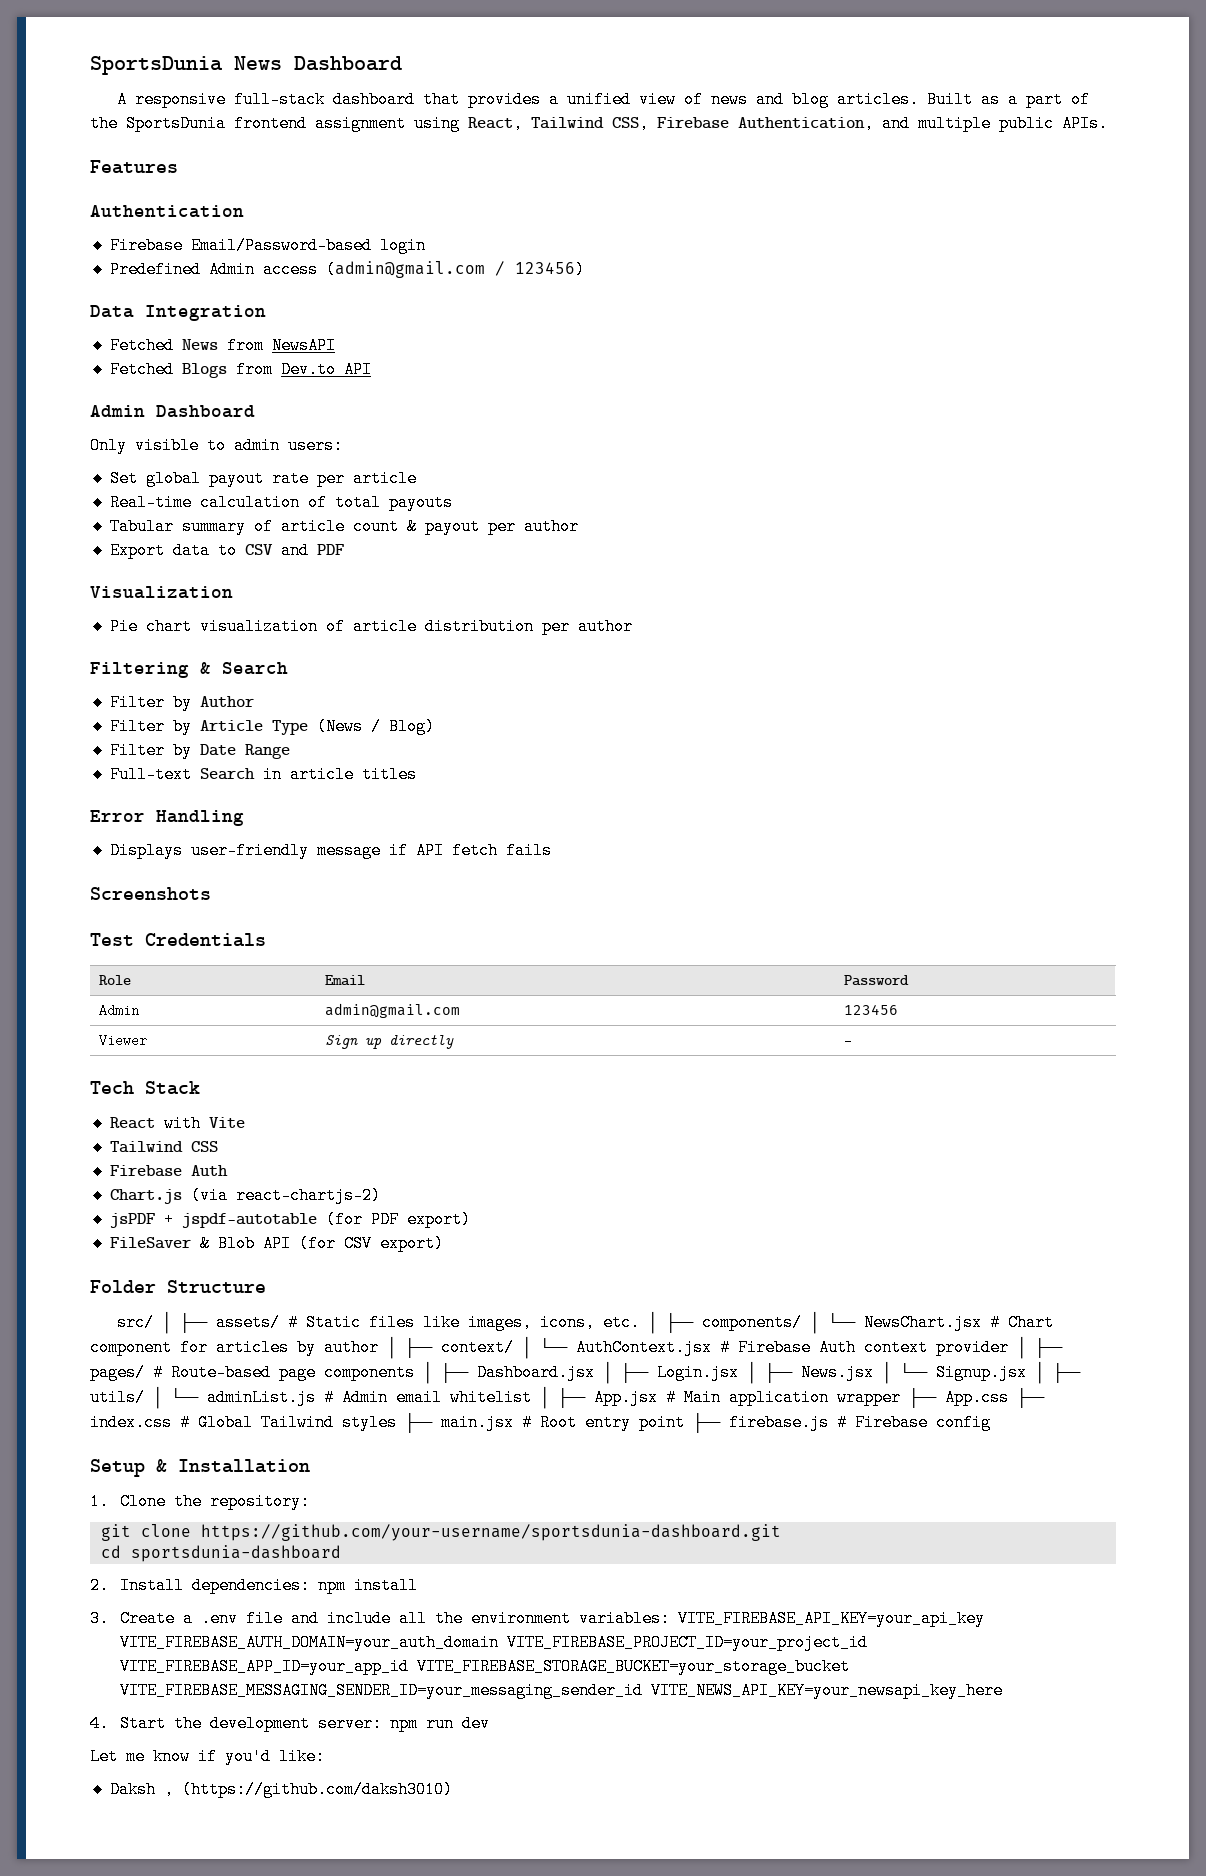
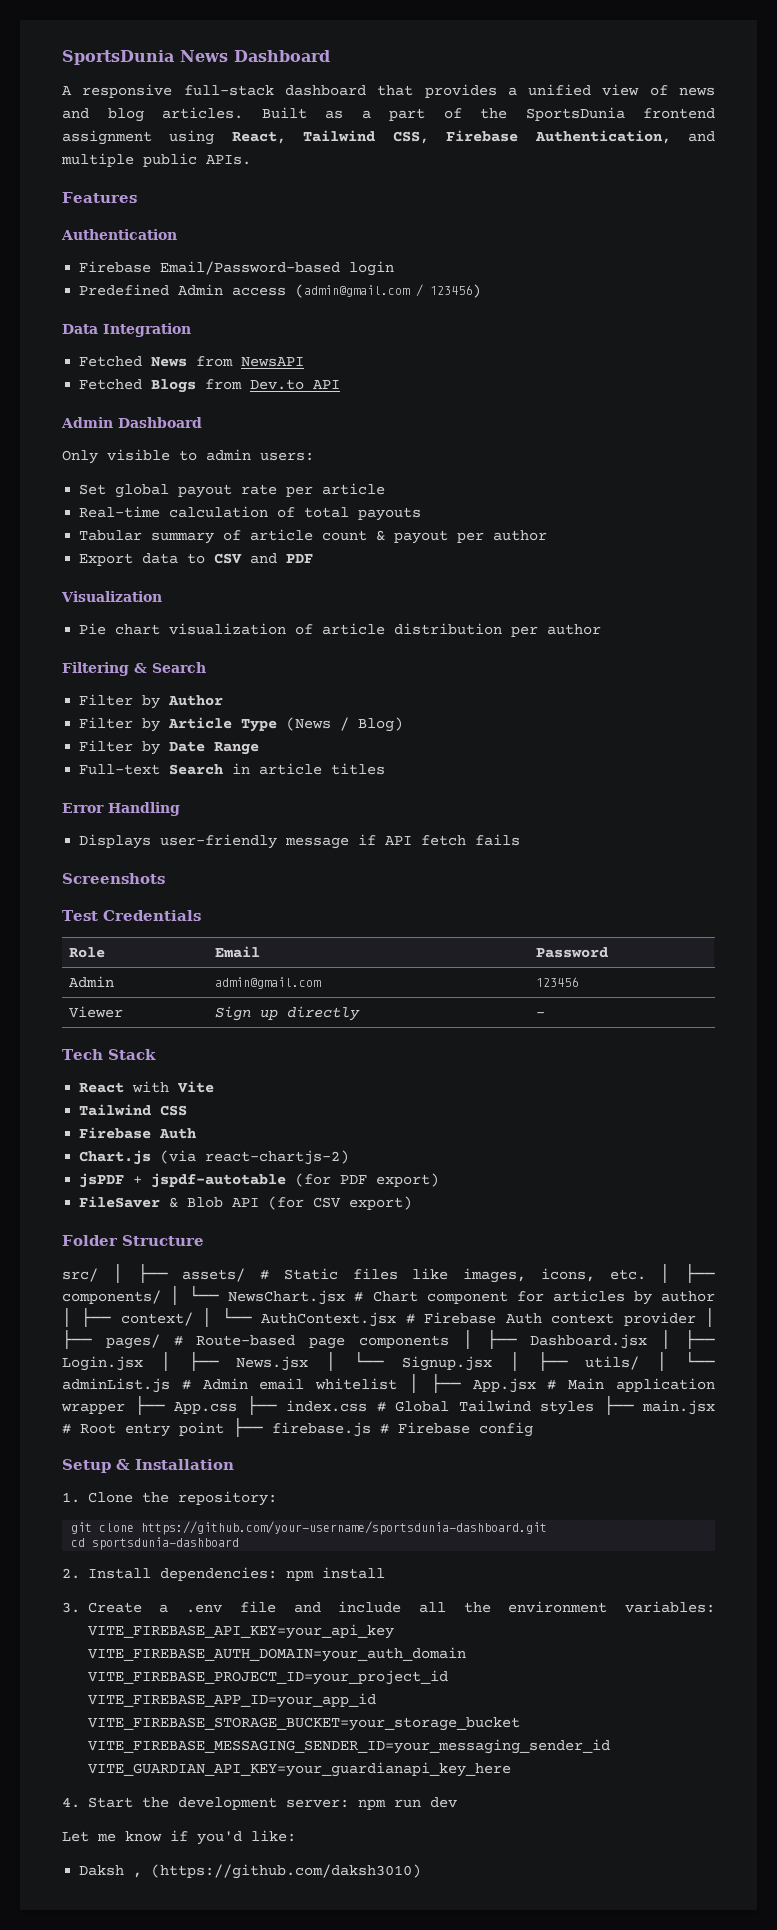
[650,1682,1003,1699] VITE_NEWS_API_KEY=your_newsapi_key_here -> [87,1762,511,1777] VITE_GUARDIAN_API_KEY=your_guardianapi_key_here

